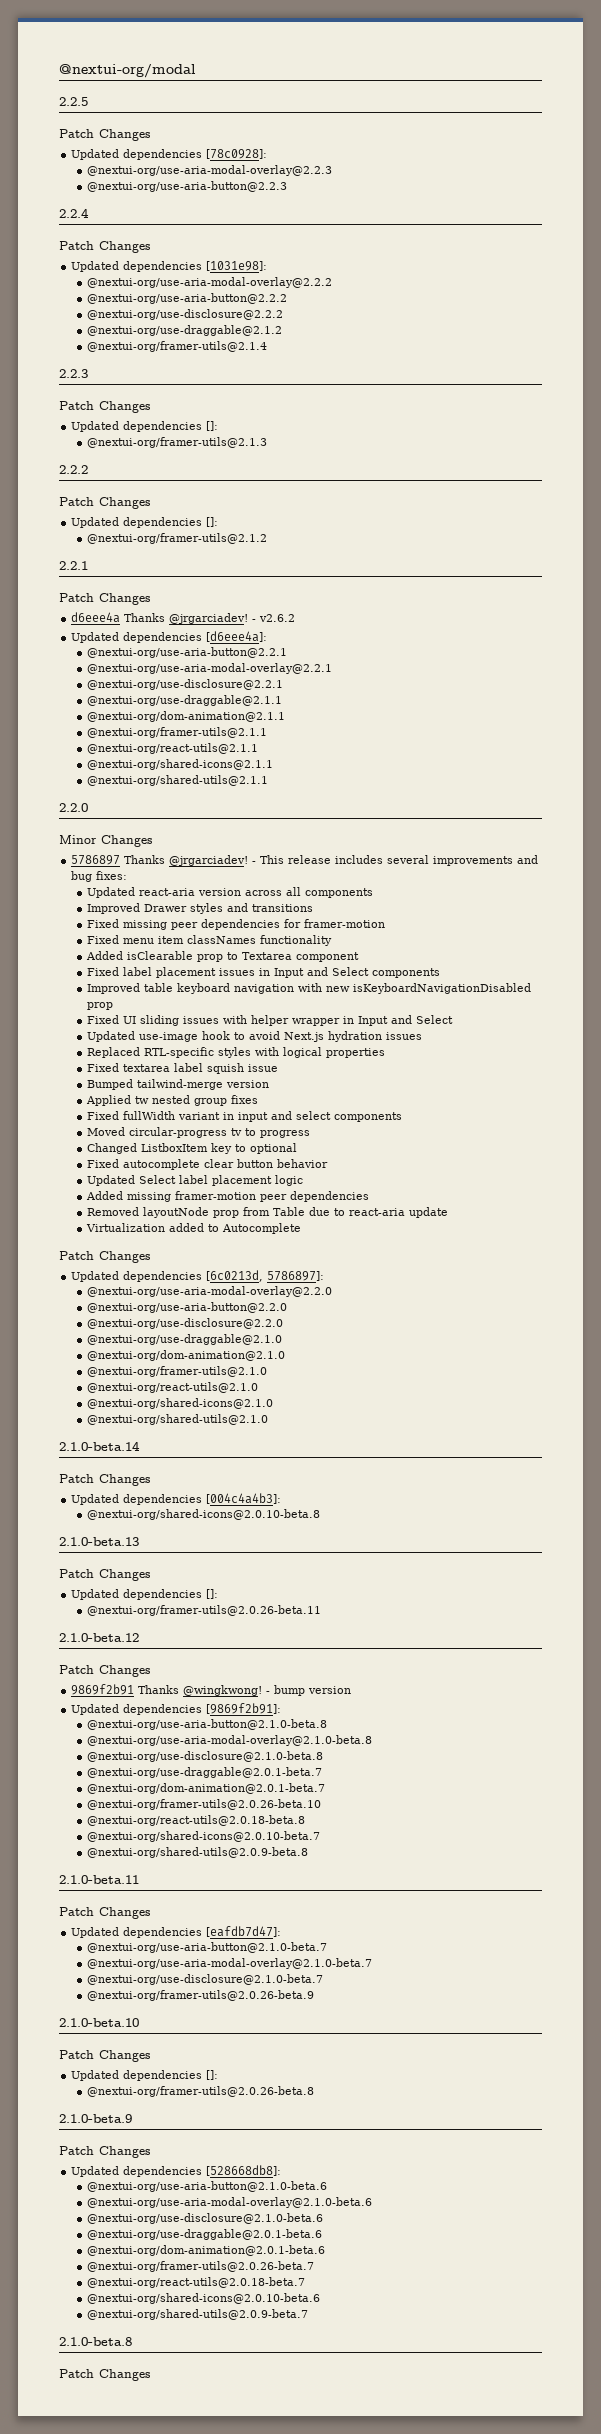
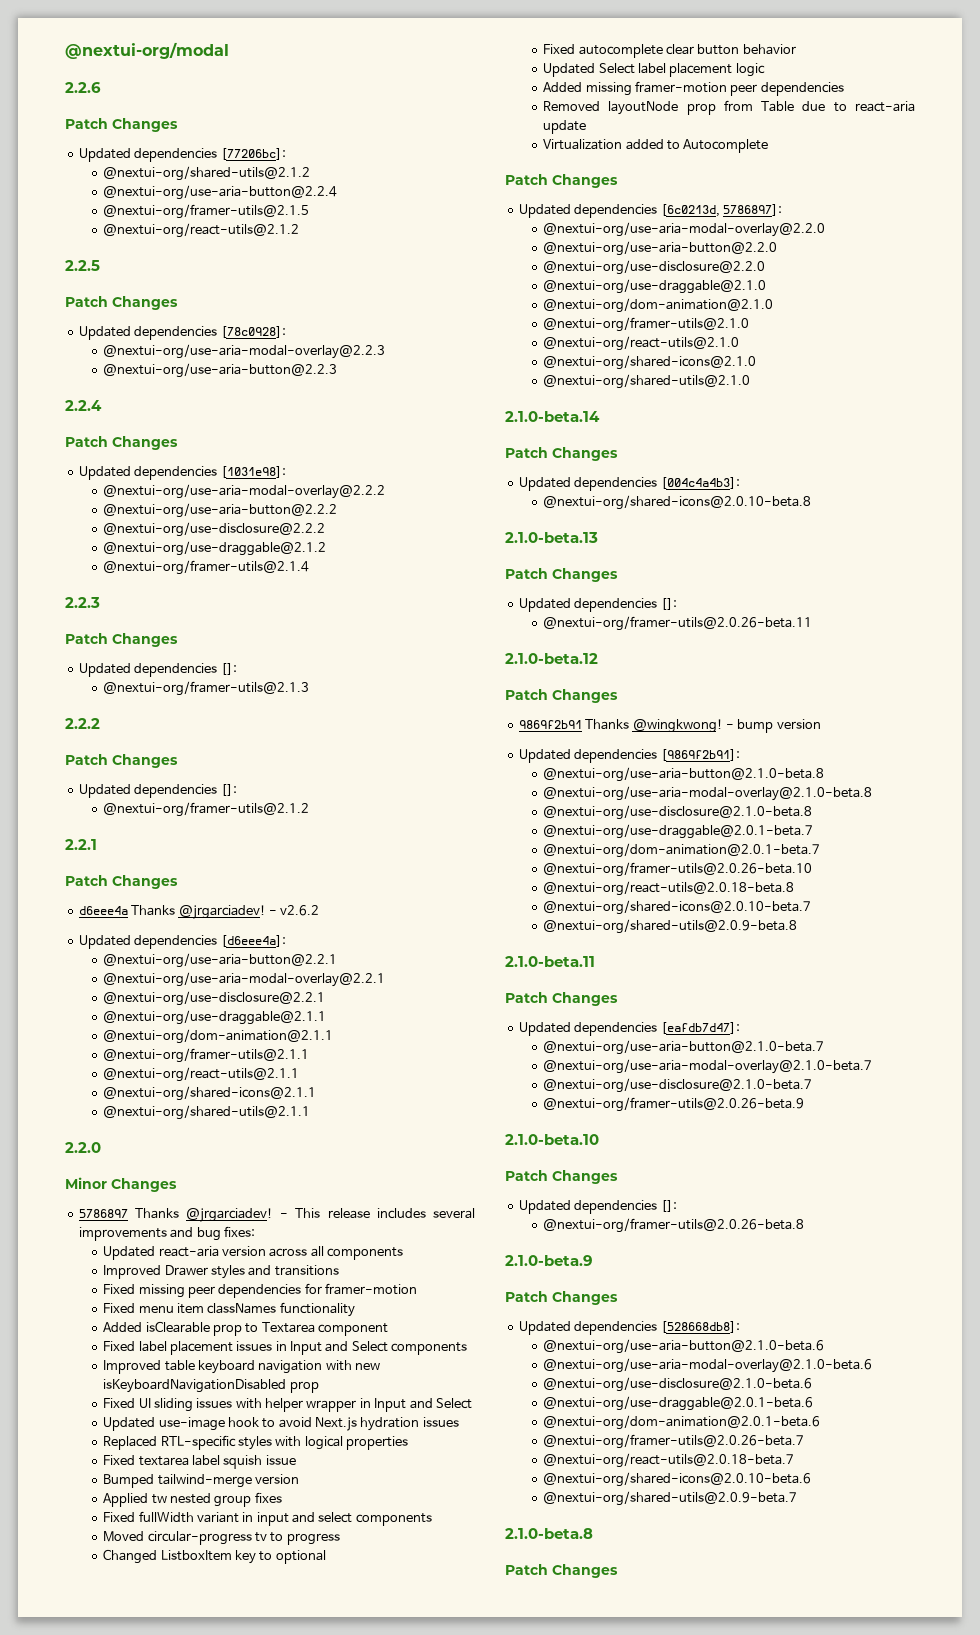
(196, 71) none -> [65,82,101,93] [65,118,178,132] [78,148,286,162] [103,166,311,181] [103,185,338,200] [103,204,310,219] [103,223,300,238] // 2.2.6 // Patch Changes // Updated dependencies [77206bc]: // @nextui-org/shared-utils@2.1.2 // @nextui-org/use-aria-button@2.2.4 // @nextui-org/framer-utils@2.1.5 // @nextui-org/react-utils@2.1.2

